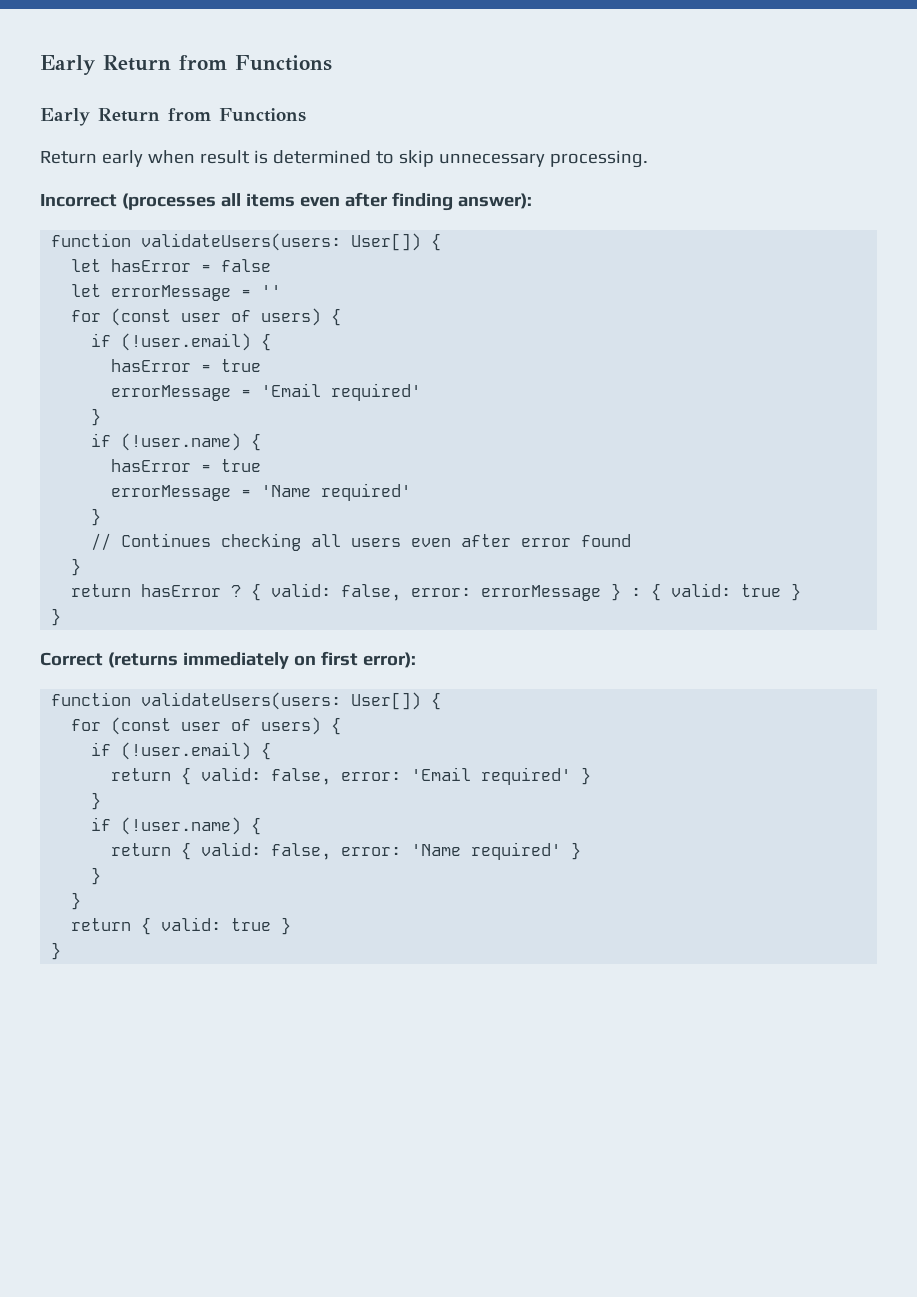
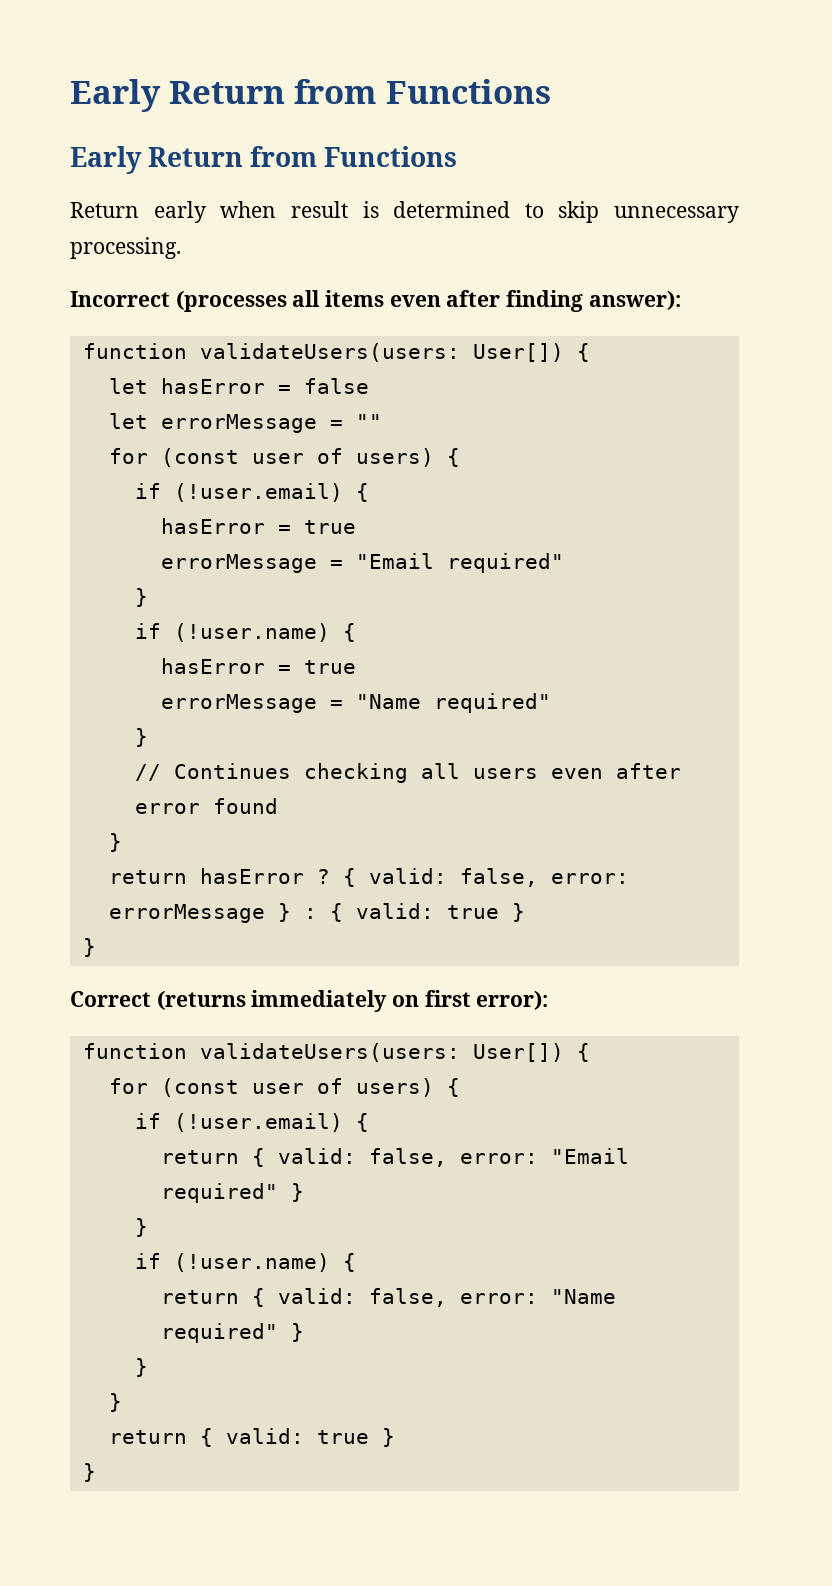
[261,285,282,297] '' -> [355,414,382,429] ""
[261,383,422,401] 'Email required' -> [355,553,564,573] "Email required"
[261,483,412,501] 'Name required' -> [355,693,551,713] "Name required"
[411,767,572,785] 'Email required' -> [550,1148,629,1164] [160,1183,278,1203] "Email required"
[411,842,562,860] 'Name required' -> [550,1289,616,1304] [160,1323,278,1343] "Name required"

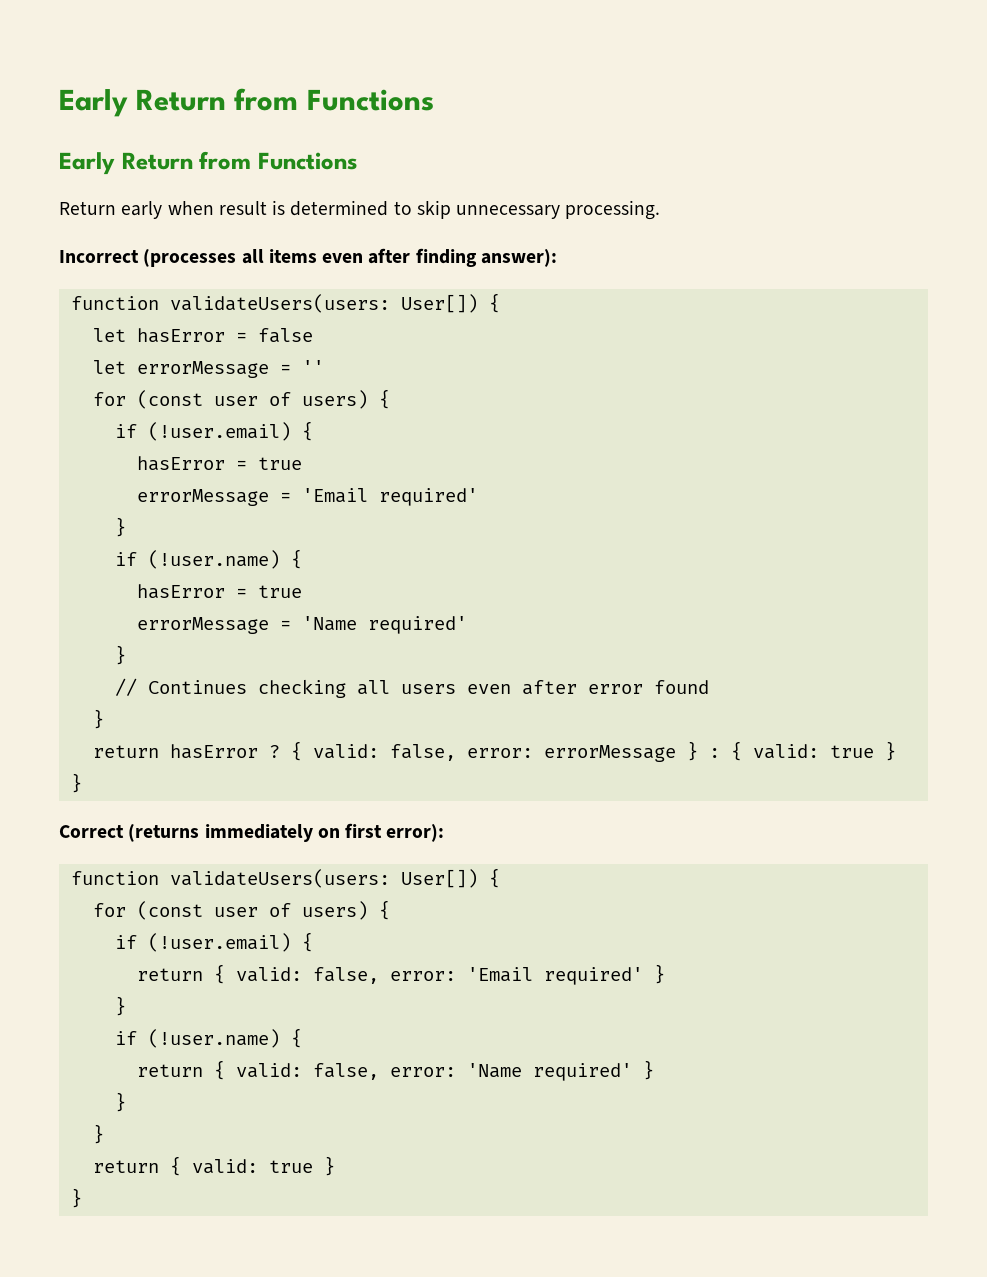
[355,414,382,429] "" -> [301,360,324,374] ''
[355,553,564,573] "Email required" -> [301,488,478,506] 'Email required'
[355,693,551,713] "Name required" -> [301,616,467,634] 'Name required'
[550,1148,629,1164] [160,1183,278,1203] "Email required" -> [466,967,643,985] 'Email required'
[550,1289,616,1304] [160,1323,278,1343] "Name required" -> [466,1063,632,1081] 'Name required'

